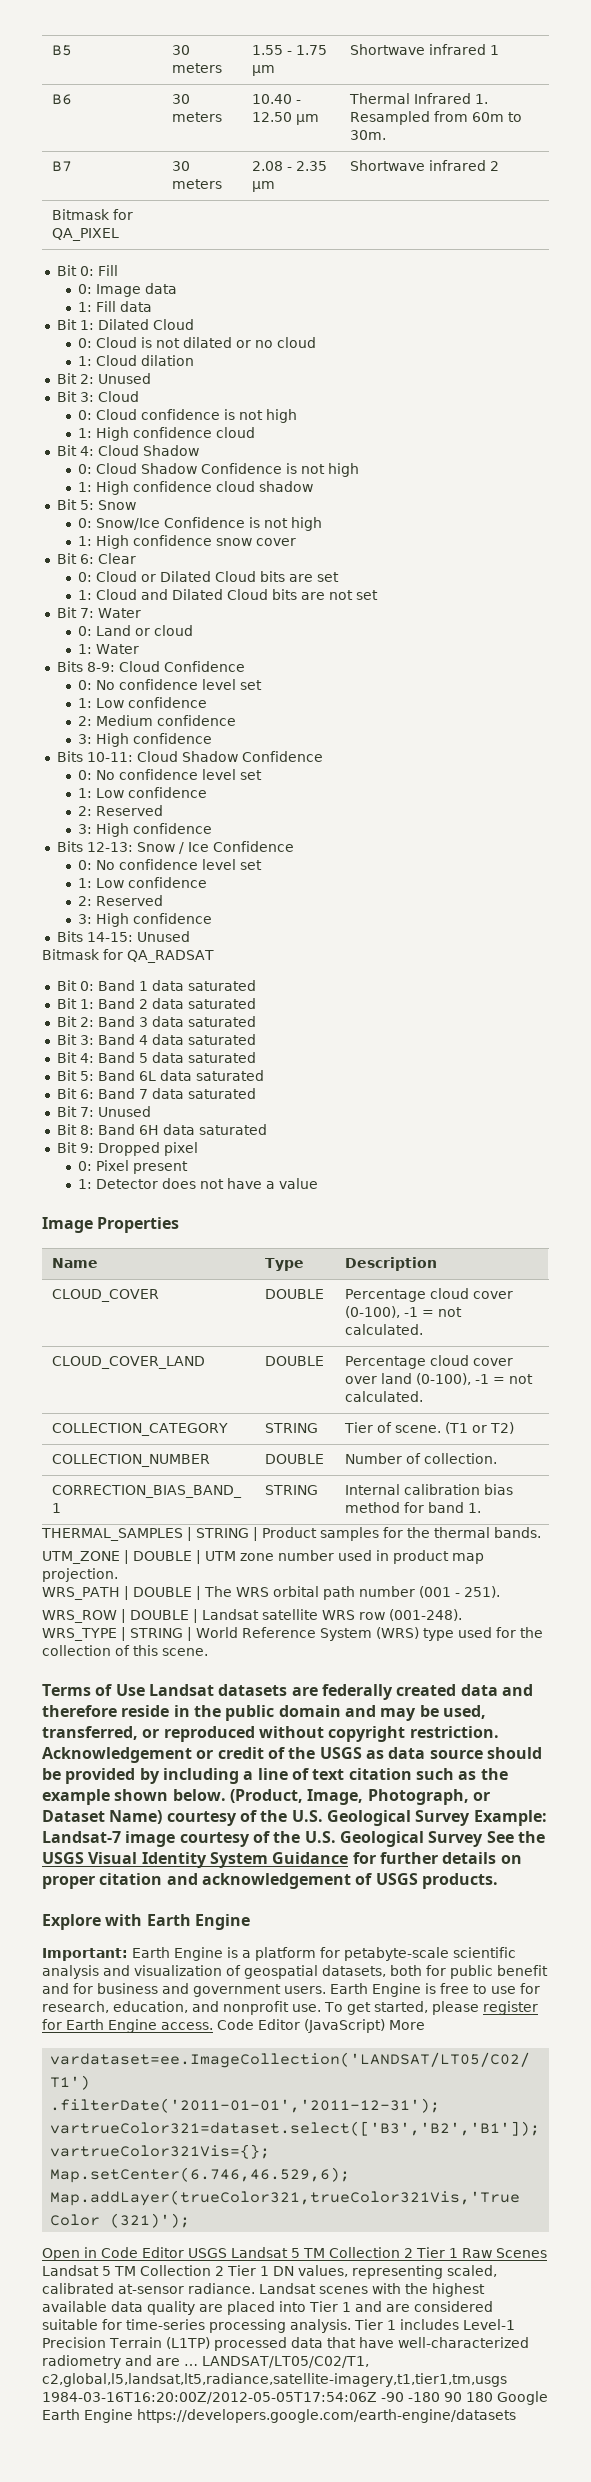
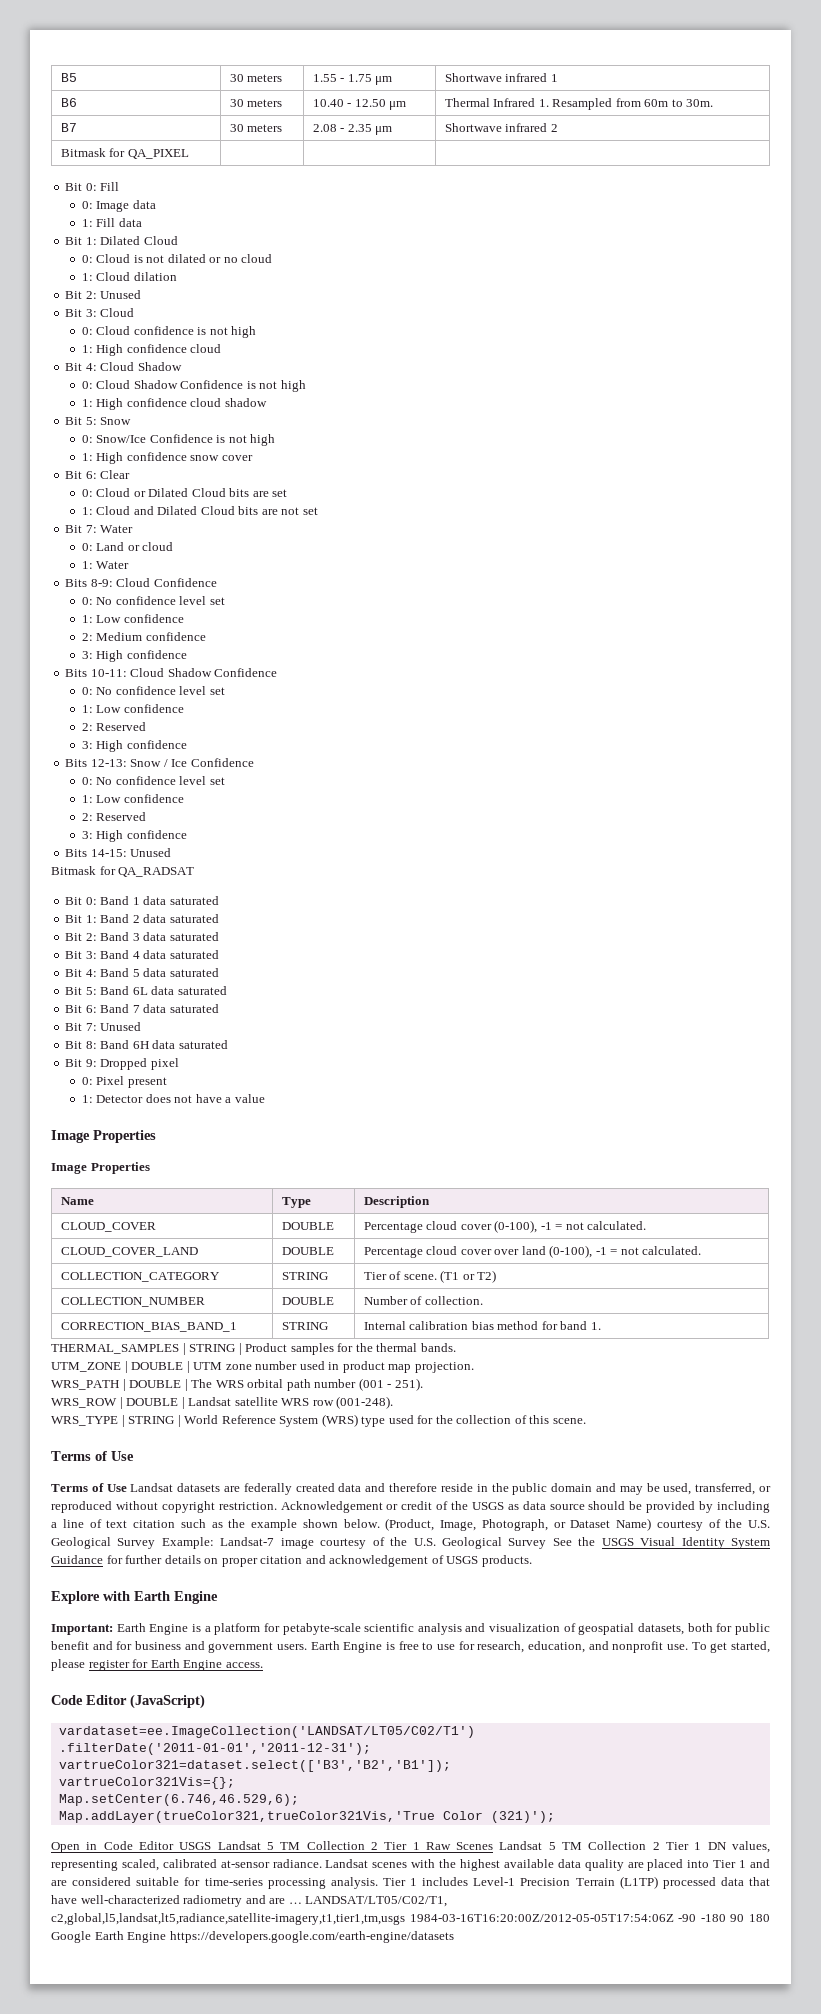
(180, 1225) none -> [51,1162,150,1174] // Image Properties
(145, 1690) none -> [51,1483,127,1492] // Terms of Use
(213, 2026) none -> (263, 1665) //
[389,2020,425,2030] More -> (205, 1701) none

